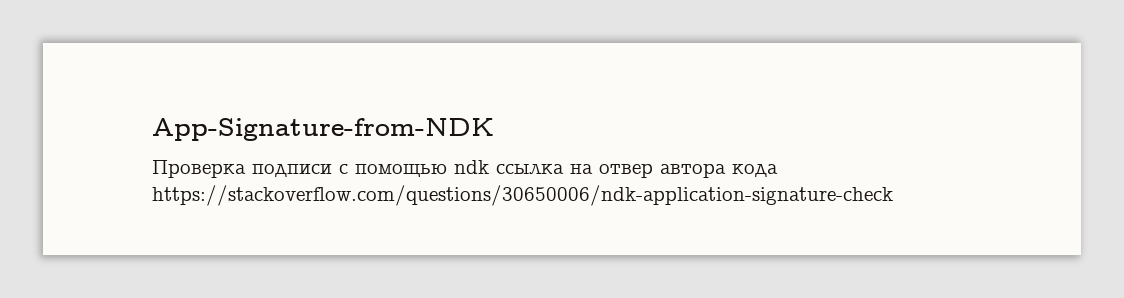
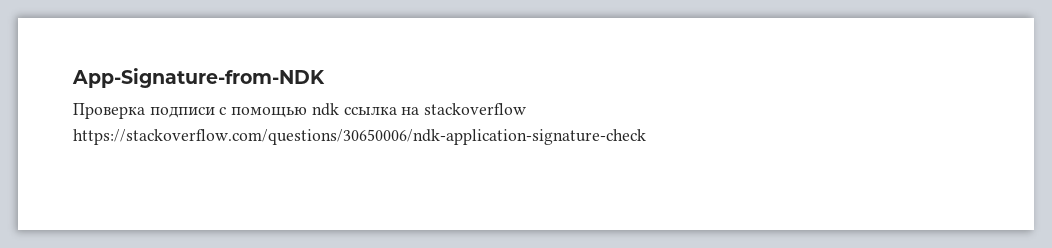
[599,163,778,178] отвер автора кода -> [424,103,527,115] stackoverflow

